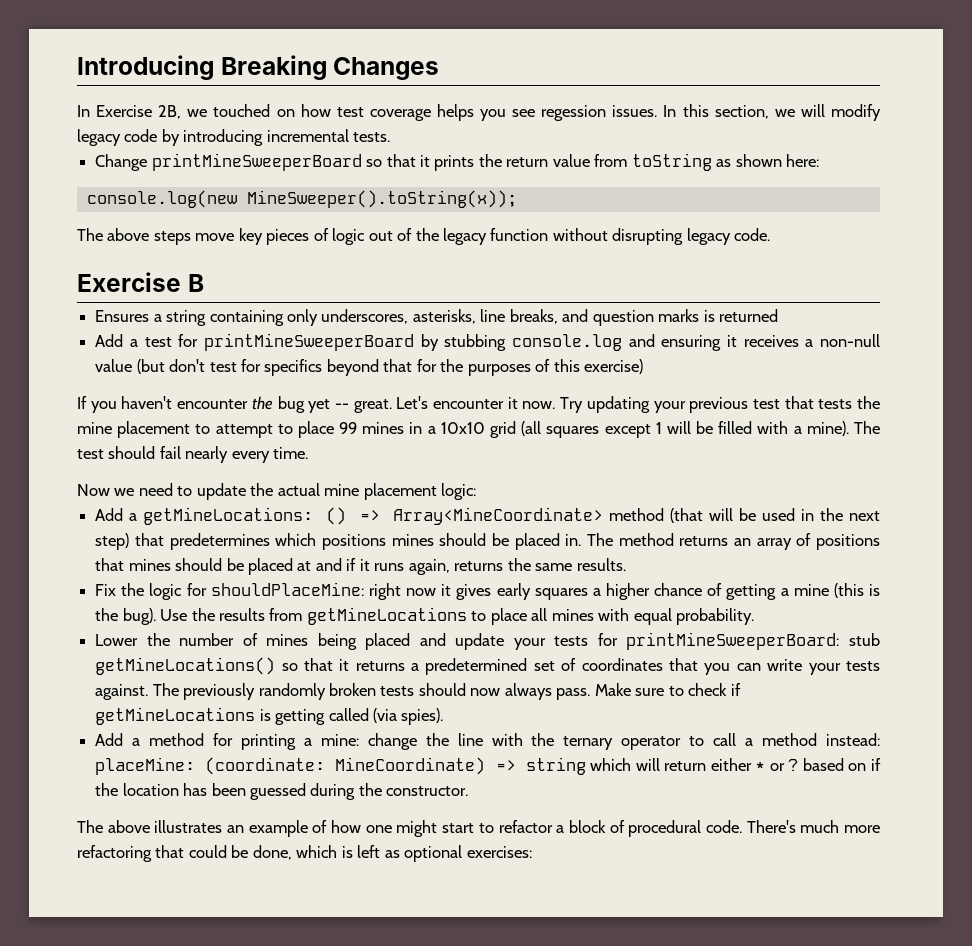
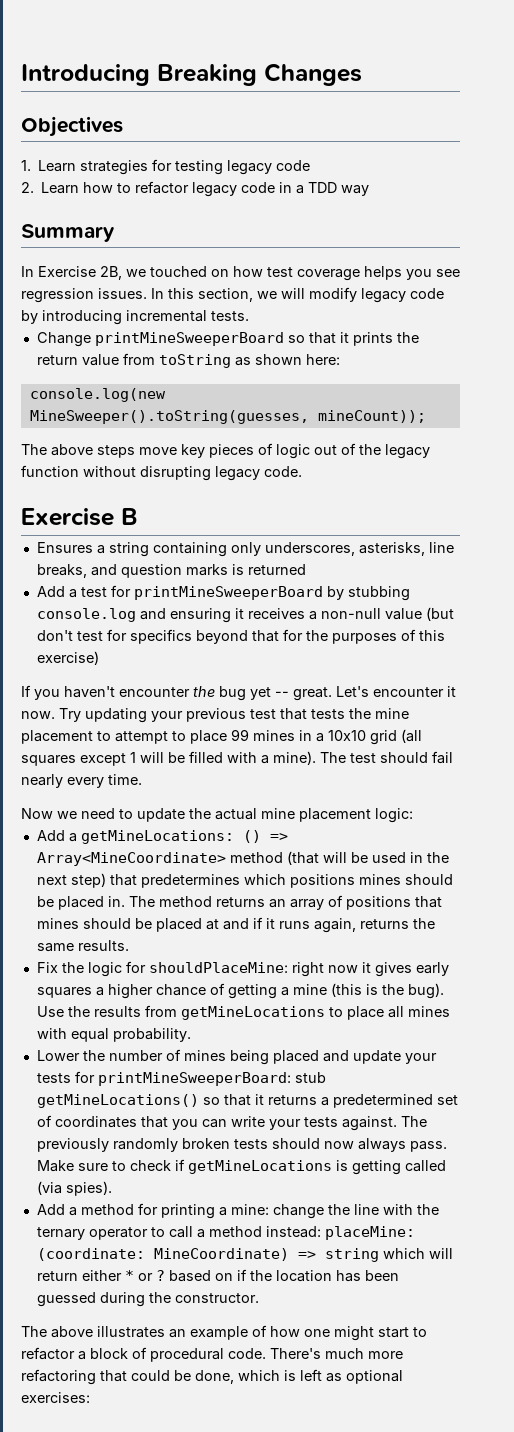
(440, 68) none -> [21,116,123,137] [21,159,311,175] [21,181,370,197] [21,224,115,242] // Objectives // 1. Learn strategies for testing legacy code // 2. Learn how to refactor legacy code in a TDD way // Summary
[541,105,607,121] regession -> [21,288,94,303] regression
[246,190,517,208] MineSweeper().toString(x)); -> [29,410,426,424] MineSweeper().toString(guesses, mineCount));

